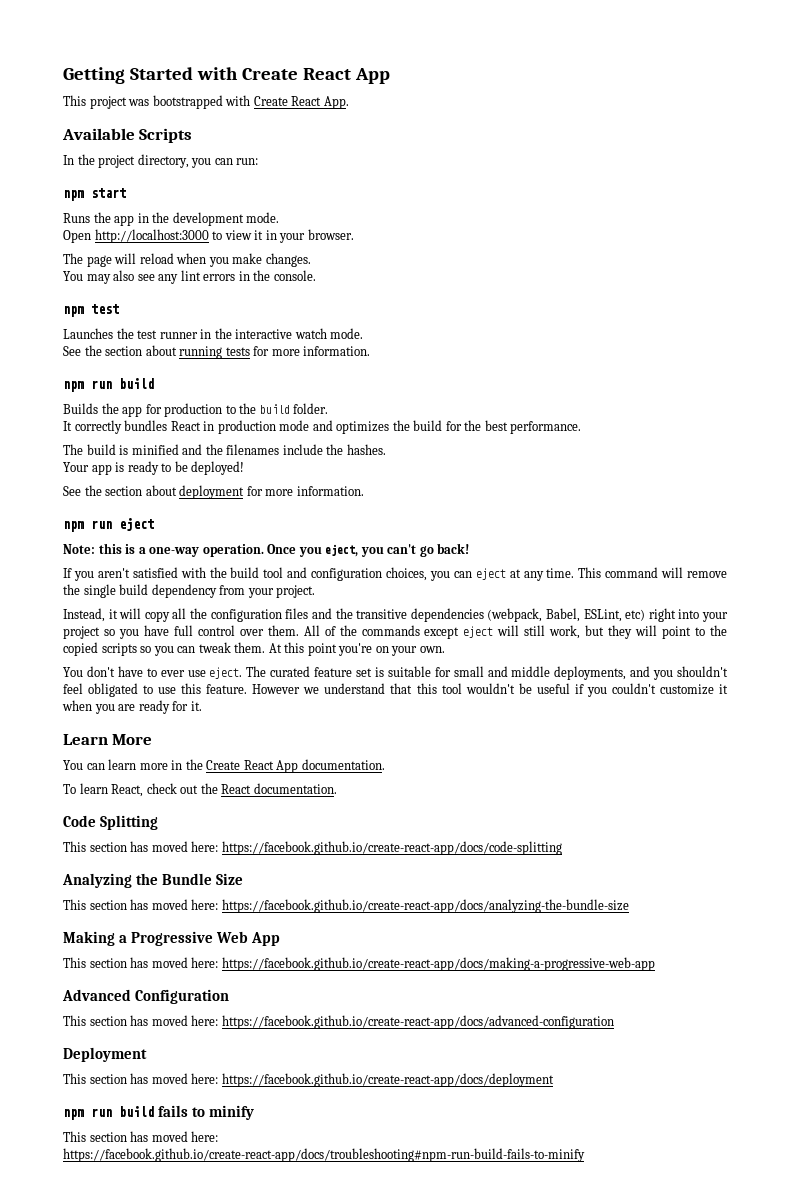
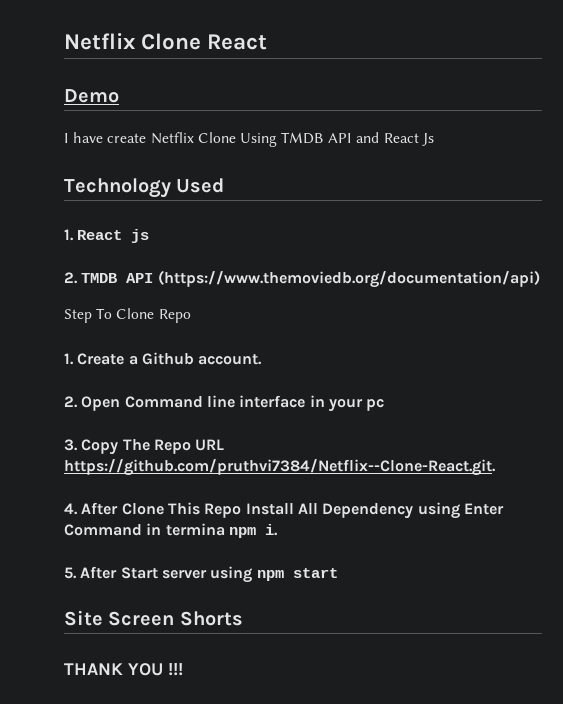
[63,67,390,84] [63,95,349,109] [62,128,193,143] [63,154,259,168] [63,188,126,201] [63,212,280,226] [63,229,354,243] [63,253,311,267] [63,270,316,284] [63,304,119,317] [63,328,364,339] [63,345,371,359] [63,378,154,392] [63,403,329,417] [63,420,582,434] [63,444,386,455] [63,461,245,475] [63,485,364,499] [63,518,154,532] [63,543,470,557] [63,567,727,581] [63,584,316,598] [63,608,728,622] [63,625,727,639] [63,642,445,656] [63,666,728,680] [63,683,728,697] [62,700,202,714] [63,734,153,745] [63,759,385,773] [63,783,337,797] [63,815,158,830] [63,841,562,855] [62,873,243,888] [63,899,629,913] [63,931,280,946] [63,957,655,971] [62,989,229,1004] [63,1015,614,1029] [63,1047,147,1062] [63,1073,554,1087] [63,1105,254,1120] [63,1131,219,1142] [63,1148,585,1162] Getting Started with Create React App // This project was bootstrapped with Create React App. // Available Scripts // In the project directory, you can run: // npm start // Runs the app in the development mode. // Open http://localhost:3000 to view it in your browser. // The page will reload when you make changes. // You may also see any lint errors in the console. // npm test // Launches the test runner in the interactive watch mode. // See the section about running tests for more information. // npm run build // Builds the app for production to the build folder. // It correctly bundles React in production mode and optimizes the build for the best performance. // The build is minified and the filenames include the hashes. // Your app is ready to be deployed! // See the section about deployment for more information. // npm run eject // Note: this is a one-way operation. Once you eject, you can't go back! // If you aren't satisfied with the build tool and configuration choices, you can eject at any time. This command will remove the single build dependency from your project. // Instead, it will copy all the configuration files and the transitive dependencies (webpack, Babel, ESLint, etc) right into your project so you have full control over them. All of the commands except eject will still work, but they will point to the copied scripts so you can tweak them. At this point you're on your own. // You don't have to ever use eject. The curated feature set is suitable for small and middle deployments, and you shouldn't feel obligated to use this feature. However we understand that this tool wouldn't be useful if you couldn't customize it when you are ready for it. // Learn More // You can learn more in the Create React App documentation. // To learn React, check out the React documentation. // Code Splitting // This section has moved here: https://facebook.github.io/create-react-app/docs/code-splitting // Analyzing the Bundle Size // This section has moved here: https://facebook.github.io/create-react-app/docs/analyzing-the-bundle-size // Making a Progressive Web App // This section has moved here: https://facebook.github.io/create-react-app/docs/making-a-progressive-web-app // Advanced Configuration // This section has moved here: https://facebook.github.io/create-react-app/docs/advanced-configuration // Deployment // This section has moved here: https://facebook.github.io/create-react-app/docs/deployment // npm run build fails to minify // This section has moved here: https://facebook.github.io/create-react-app/docs/troubleshooting#npm-run-build-fails-to-minify -> [64,33,268,50] [64,89,119,103] [64,132,434,147] [64,178,225,198] [64,229,150,243] [64,270,540,288] [64,308,191,323] [64,352,263,365] [64,395,385,412] [64,439,225,455] [64,459,496,476] [64,502,504,519] [64,523,278,538] [64,566,338,583] [64,610,243,626] [64,663,183,676] Netflix Clone React // Demo // I have create Netflix Clone Using TMDB API and React Js // Technology Used // 1. React js // 2. TMDB API (https://www.themoviedb.org/documentation/api) // Step To Clone Repo // 1. Create a Github account. // 2. Open Command line interface in your pc // 3. Copy The Repo URL https://github.com/pruthvi7384/Netflix--Clone-React.git. // 4. After Clone This Repo Install All Dependency using Enter Command in termina npm i. // 5. After Start server using npm start // Site Screen Shorts // THANK YOU !!!

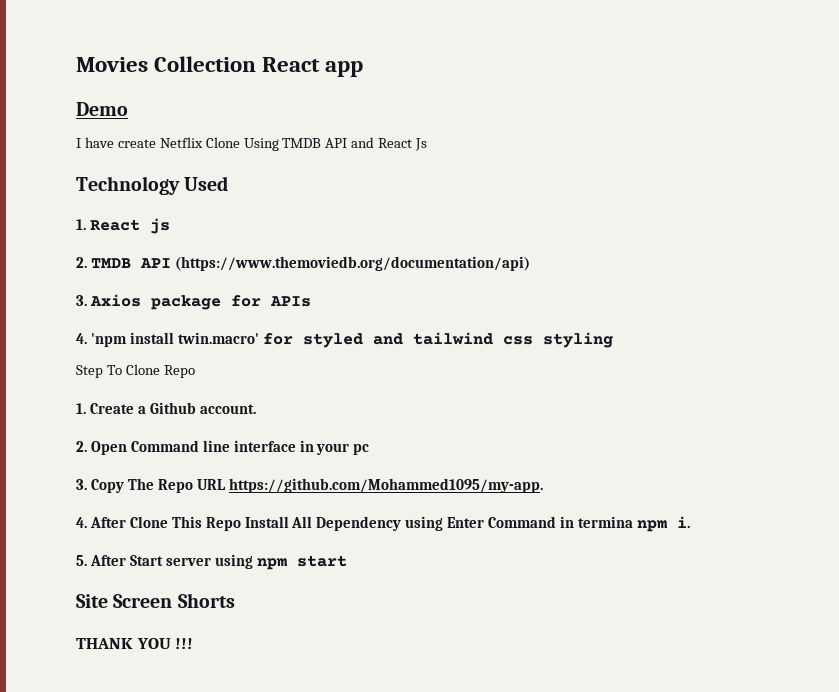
[64,33,268,50] Netflix Clone React -> [76,56,364,77] Movies Collection React app
(540, 279) none -> [76,294,311,310] [76,332,613,348] // 3. Axios package for APIs // 4. 'npm install twin.macro' for styled and tailwind css styling
[64,459,496,476] https://github.com/pruthvi7384/Netflix--Clone-React.git. -> [228,478,543,493] https://github.com/Mohammed1095/my-app.

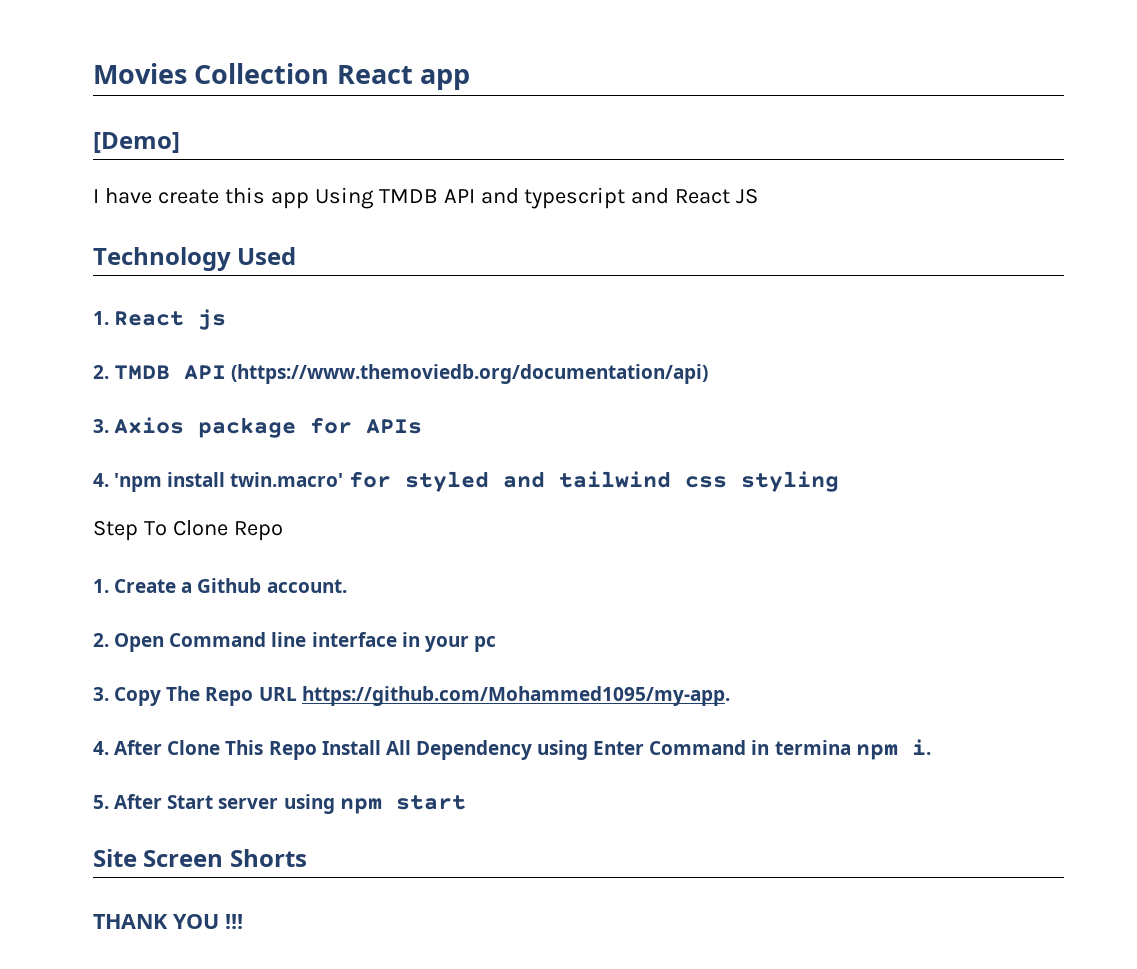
[76,102,128,116] Demo -> [93,132,180,153] [Demo]
[159,137,240,148] Netflix Clone -> [224,187,309,209] this app
[378,138,428,151] React Js -> [524,187,759,209] typescript and React JS

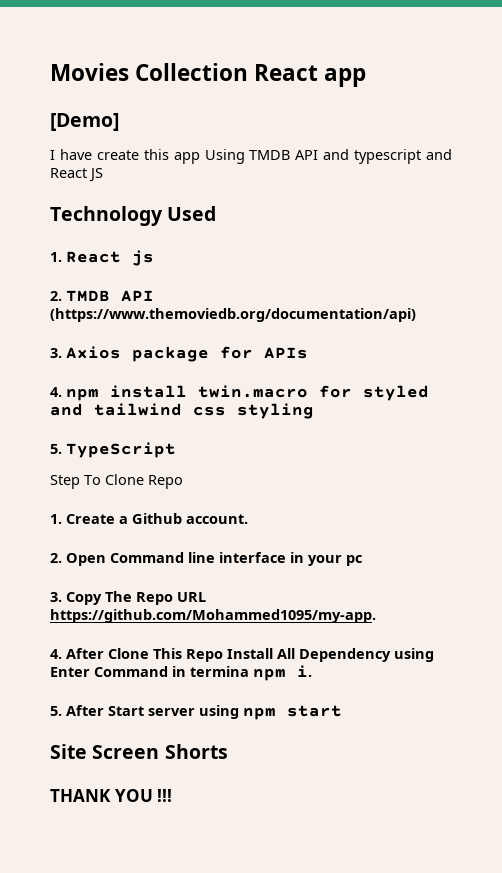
[114,472,344,492] 'npm install twin.macro' -> [66,385,308,401] npm install twin.macro
(839, 481) none -> [50,442,176,458] // 5. TypeScript

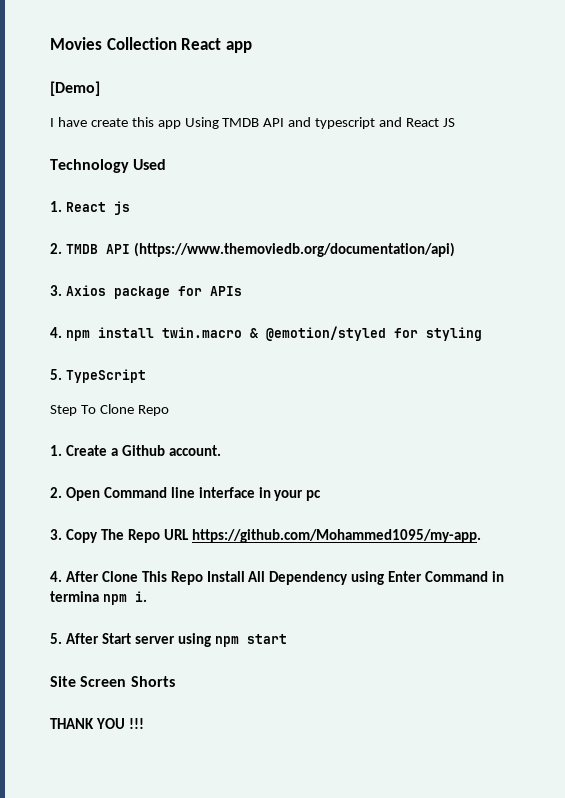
[319,385,429,401] [50,403,226,416] for styled and tailwind css -> [249,326,418,341] & @emotion/styled for

